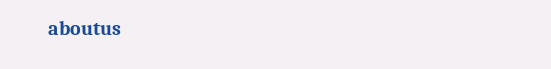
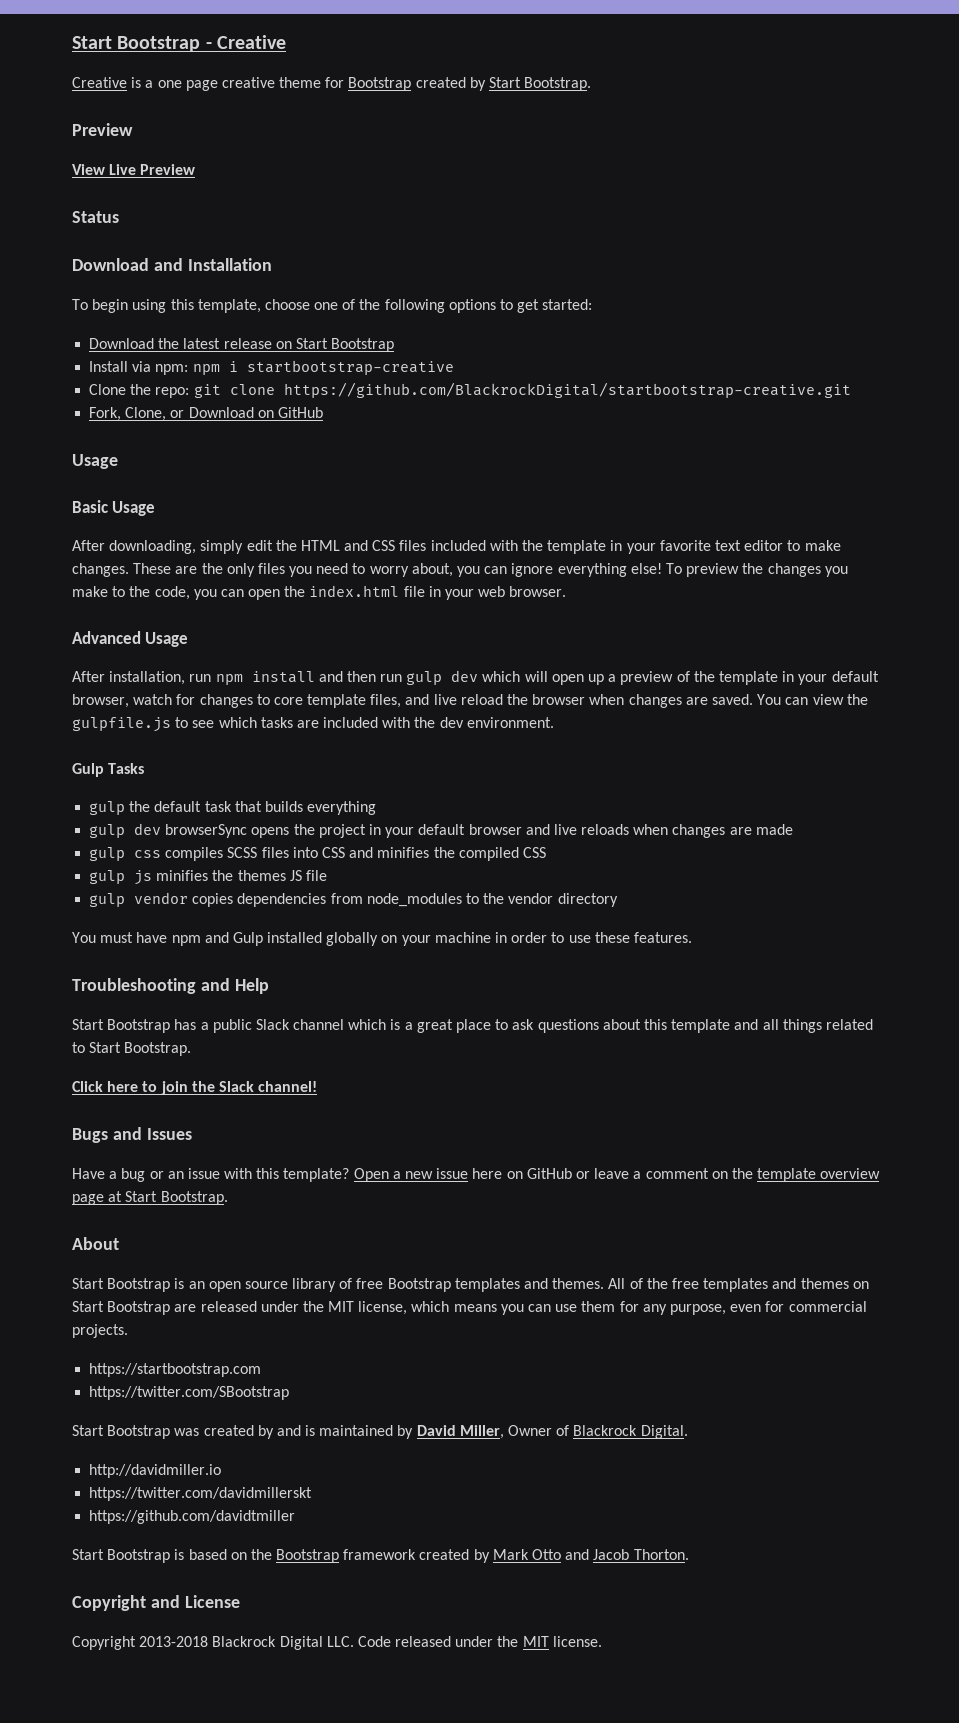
[48,20,121,35] aboutus -> [72,35,286,52] [72,77,592,91] [72,123,133,136] [72,164,196,175] [72,211,119,223] [72,258,272,271] [72,299,593,313] [89,338,395,352] [89,360,454,375] [89,382,851,398] [89,407,323,421] [72,454,118,469] [72,500,156,516] [72,540,841,554] [72,563,848,577] [72,585,567,600] [72,631,189,647] [72,670,879,685] [72,694,868,708] [72,717,554,732] [72,763,145,777] [89,801,377,815] [89,823,793,838] [89,847,546,861] [89,870,327,885] [89,892,618,907] [72,932,692,946] [72,978,269,994] [72,1019,873,1033] [72,1042,192,1056] [72,1081,318,1095] [72,1127,192,1143] [72,1168,881,1182] [72,1191,228,1205] [72,1237,119,1250] [72,1278,869,1292] [72,1301,867,1315] [72,1324,128,1338] [89,1363,262,1377] [89,1386,290,1400] [72,1425,688,1439] [89,1464,222,1478] [89,1487,313,1501] [89,1510,296,1524] [72,1549,689,1563] [72,1595,240,1611] [72,1636,602,1650] Start Bootstrap - Creative // Creative is a one page creative theme for Bootstrap created by Start Bootstrap. // Preview // View Live Preview // Status // Download and Installation // To begin using this template, choose one of the following options to get started: // Download the latest release on Start Bootstrap // Install via npm: npm i startbootstrap-creative // Clone the repo: git clone https://github.com/BlackrockDigital/startbootstrap-creative.git // Fork, Clone, or Download on GitHub // Usage // Basic Usage // After downloading, simply edit the HTML and CSS files included with the template in your favorite text editor to make changes. These are the only files you need to worry about, you can ignore everything else! To preview the changes you make to the code, you can open the index.html file in your web browser. // Advanced Usage // After installation, run npm install and then run gulp dev which will open up a preview of the template in your default browser, watch for changes to core template files, and live reload the browser when changes are saved. You can view the gulpfile.js to see which tasks are included with the dev environment. // Gulp Tasks // gulp the default task that builds everything // gulp dev browserSync opens the project in your default browser and live reloads when changes are made // gulp css compiles SCSS files into CSS and minifies the compiled CSS // gulp js minifies the themes JS file // gulp vendor copies dependencies from node_modules to the vendor directory // You must have npm and Gulp installed globally on your machine in order to use these features. // Troubleshooting and Help // Start Bootstrap has a public Slack channel which is a great place to ask questions about this template and all things related to Start Bootstrap. // Click here to join the Slack channel! // Bugs and Issues // Have a bug or an issue with this template? Open a new issue here on GitHub or leave a comment on the template overview page at Start Bootstrap. // About // Start Bootstrap is an open source library of free Bootstrap templates and themes. All of the free templates and themes on Start Bootstrap are released under the MIT license, which means you can use them for any purpose, even for commercial projects. // https://startbootstrap.com // https://twitter.com/SBootstrap // Start Bootstrap was created by and is maintained by David Miller, Owner of Blackrock Digital. // http://davidmiller.io // https://twitter.com/davidmillerskt // https://github.com/davidtmiller // Start Bootstrap is based on the Bootstrap framework created by Mark Otto and Jacob Thorton. // Copyright and License // Copyright 2013-2018 Blackrock Digital LLC. Code released under the MIT license.

